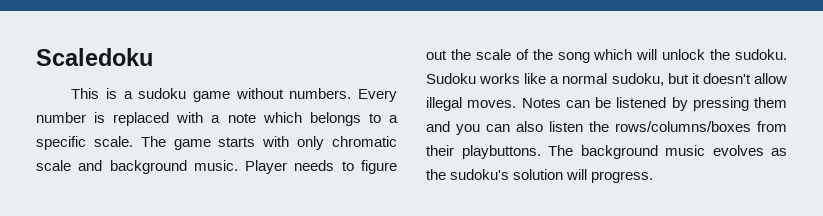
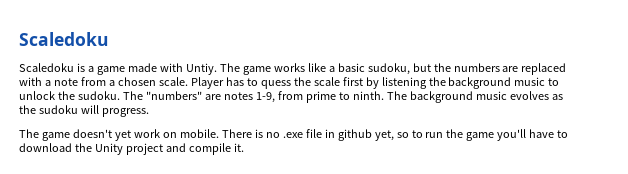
[71,88,100,99] This -> [19,63,74,72] Scaledoku
[138,88,397,102] [36,112,398,126] [36,136,398,150] [36,160,397,174] [426,49,787,63] [426,73,787,86] [426,97,787,111] [426,121,787,135] [426,145,541,159] sudoku game without numbers. Every number is replaced with a note which belongs to a specific scale. The game starts with only chromatic scale and background music. Player needs to figure out the scale of the song which will unlock the sudoku. Sudoku works like a normal sudoku, but it doesn't allow illegal moves. Notes can be listened by pressing them and you can also listen the rows/columns/boxes from their playbuttons. -> [96,63,567,75] [19,77,560,89] [19,91,384,103] game made with Untiy. The game works like a basic sudoku, but the numbers are replaced with a note from a chosen scale. Player has to quess the scale first by listening the background music to unlock the sudoku. The "numbers" are notes 1-9, from prime to ninth.
[450,169,564,180] sudoku's solution -> [38,105,78,114] sudoku
(654, 177) none -> [19,129,569,141] [19,143,244,155] // The game doesn't yet work on mobile. There is no .exe file in github yet, so to run the game you'll have to download the Unity project and compile it.

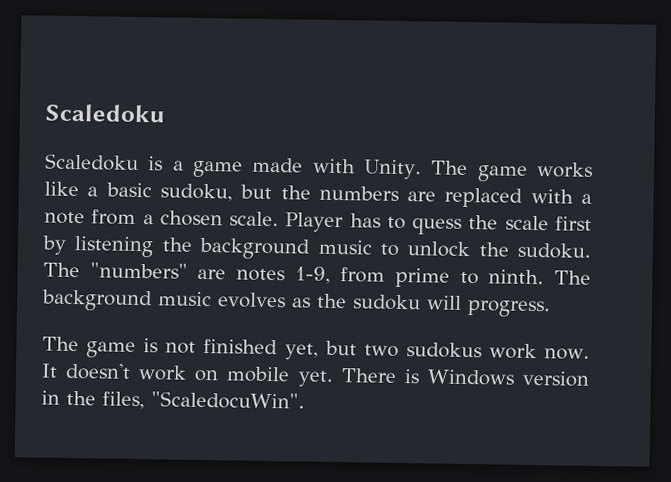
[185,63,217,75] Untiy. -> [363,159,423,180] Unity.
[72,129,569,141] [19,143,244,155] doesn't yet work on mobile. There is no .exe file in github yet, so to run the game you'll have to download the Unity project and compile it. -> [143,338,591,360] [41,362,590,387] [41,390,305,410] is not finished yet, but two sudokus work now. It doesn't work on mobile yet. There is Windows version in the files, "ScaledocuWin".

